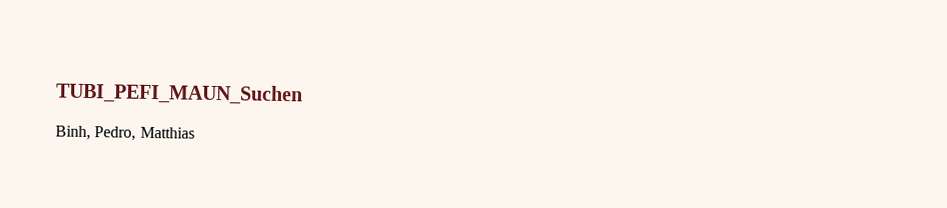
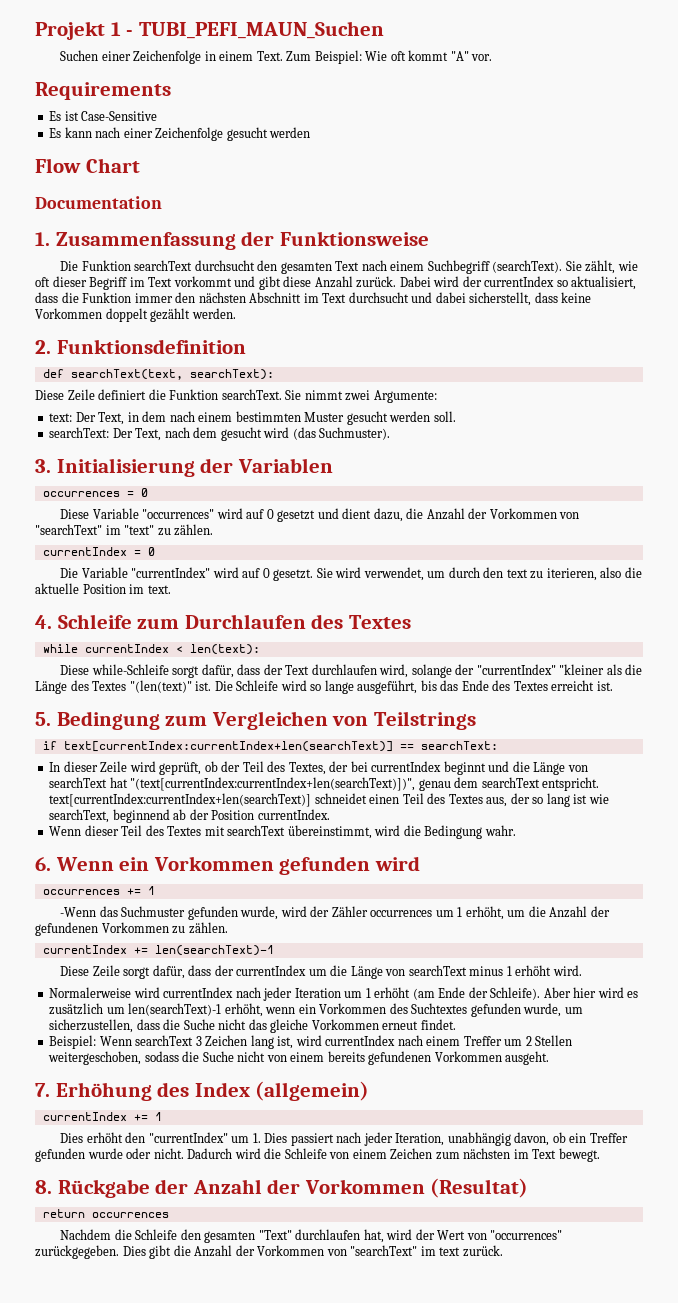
[55,82,303,106] [55,125,195,141] TUBI_PEFI_MAUN_Suchen // Binh, Pedro, Matthias -> [35,21,384,40] [60,50,493,64] [35,82,171,100] [49,111,158,121] [49,127,311,141] [35,158,140,173] [35,196,162,209] [35,231,429,250] [60,260,638,274] [35,276,637,290] [35,292,592,306] [35,308,236,322] [35,339,246,354] [42,369,274,380] [35,389,437,403] [49,411,456,425] [49,427,391,441] [35,458,333,477] [42,488,148,497] [60,508,580,522] [35,524,214,536] [42,547,155,556] [60,567,642,581] [35,583,171,594] [35,614,411,629] [42,644,260,655] [60,664,643,678] [35,680,613,694] [35,711,476,730] [42,741,498,752] [49,761,588,775] [49,777,600,791] [49,793,609,807] [49,809,330,823] [49,825,516,839] [35,856,420,875] [42,886,155,895] [60,906,610,920] [35,922,228,936] [42,945,274,956] [60,965,582,979] [49,987,639,1001] [49,1003,583,1017] [49,1019,456,1033] [49,1035,573,1049] [48,1051,550,1065] [35,1081,370,1101] [42,1112,162,1121] [60,1132,628,1146] [35,1148,600,1162] [35,1178,529,1198] [42,1209,169,1218] [60,1229,563,1243] [35,1245,503,1259] Projekt 1 - TUBI_PEFI_MAUN_Suchen // Suchen einer Zeichenfolge in einem Text. Zum Beispiel: Wie oft kommt "A" vor. // Requirements // Es ist Case-Sensitive // Es kann nach einer Zeichenfolge gesucht werden // Flow Chart // Documentation // 1. Zusammenfassung der Funktionsweise // Die Funktion searchText durchsucht den gesamten Text nach einem Suchbegriff (searchText). Sie zählt, wie oft dieser Begriff im Text vorkommt und gibt diese Anzahl zurück. Dabei wird der currentIndex so aktualisiert, dass die Funktion immer den nächsten Abschnitt im Text durchsucht und dabei sicherstellt, dass keine Vorkommen doppelt gezählt werden. // 2. Funktionsdefinition // def searchText(text, searchText): // Diese Zeile definiert die Funktion searchText. Sie nimmt zwei Argumente: // text: Der Text, in dem nach einem bestimmten Muster gesucht werden soll. // searchText: Der Text, nach dem gesucht wird (das Suchmuster). // 3. Initialisierung der Variablen // occurrences = 0 // Diese Variable "occurrences" wird auf 0 gesetzt und dient dazu, die Anzahl der Vorkommen von "searchText" im "text" zu zählen. // currentIndex = 0 // Die Variable "currentIndex" wird auf 0 gesetzt. Sie wird verwendet, um durch den text zu iterieren, also die aktuelle Position im text. // 4. Schleife zum Durchlaufen des Textes // while currentIndex < len(text): // Diese while-Schleife sorgt dafür, dass der Text durchlaufen wird, solange der "currentIndex" "kleiner als die Länge des Textes "(len(text)" ist. Die Schleife wird so lange ausgeführt, bis das Ende des Textes erreicht ist. // 5. Bedingung zum Vergleichen von Teilstrings // if text[currentIndex:currentIndex+len(searchText)] == searchText: // In dieser Zeile wird geprüft, ob der Teil des Textes, der bei currentIndex beginnt und die Länge von searchText hat "(text[currentIndex:currentIndex+len(searchText)])", genau dem searchText entspricht. text[currentIndex:currentIndex+len(searchText)] schneidet einen Teil des Textes aus, der so lang ist wie searchText, beginnend ab der Position currentIndex. // Wenn dieser Teil des Textes mit searchText übereinstimmt, wird die Bedingung wahr. // 6. Wenn ein Vorkommen gefunden wird // occurrences += 1 // -Wenn das Suchmuster gefunden wurde, wird der Zähler occurrences um 1 erhöht, um die Anzahl der gefundenen Vorkommen zu zählen. // currentIndex += len(searchText)-1 // Diese Zeile sorgt dafür, dass der currentIndex um die Länge von searchText minus 1 erhöht wird. // Normalerweise wird currentIndex nach jeder Iteration um 1 erhöht (am Ende der Schleife). Aber hier wird es zusätzlich um len(searchText)-1 erhöht, wenn ein Vorkommen des Suchtextes gefunden wurde, um sicherzustellen, dass die Suche nicht das gleiche Vorkommen erneut findet. // Beispiel: Wenn searchText 3 Zeichen lang ist, wird currentIndex nach einem Treffer um 2 Stellen weitergeschoben, sodass die Suche nicht von einem bereits gefundenen Vorkommen ausgeht. // 7. Erhöhung des Index (allgemein) // currentIndex += 1 // Dies erhöht den "currentIndex" um 1. Dies passiert nach jeder Iteration, unabhängig davon, ob ein Treffer gefunden wurde oder nicht. Dadurch wird die Schleife von einem Zeichen zum nächsten im Text bewegt. // 8. Rückgabe der Anzahl der Vorkommen (Resultat) // return occurrences // Nachdem die Schleife den gesamten "Text" durchlaufen hat, wird der Wert von "occurrences" zurückgegeben. Dies gibt die Anzahl der Vorkommen von "searchText" im text zurück.

